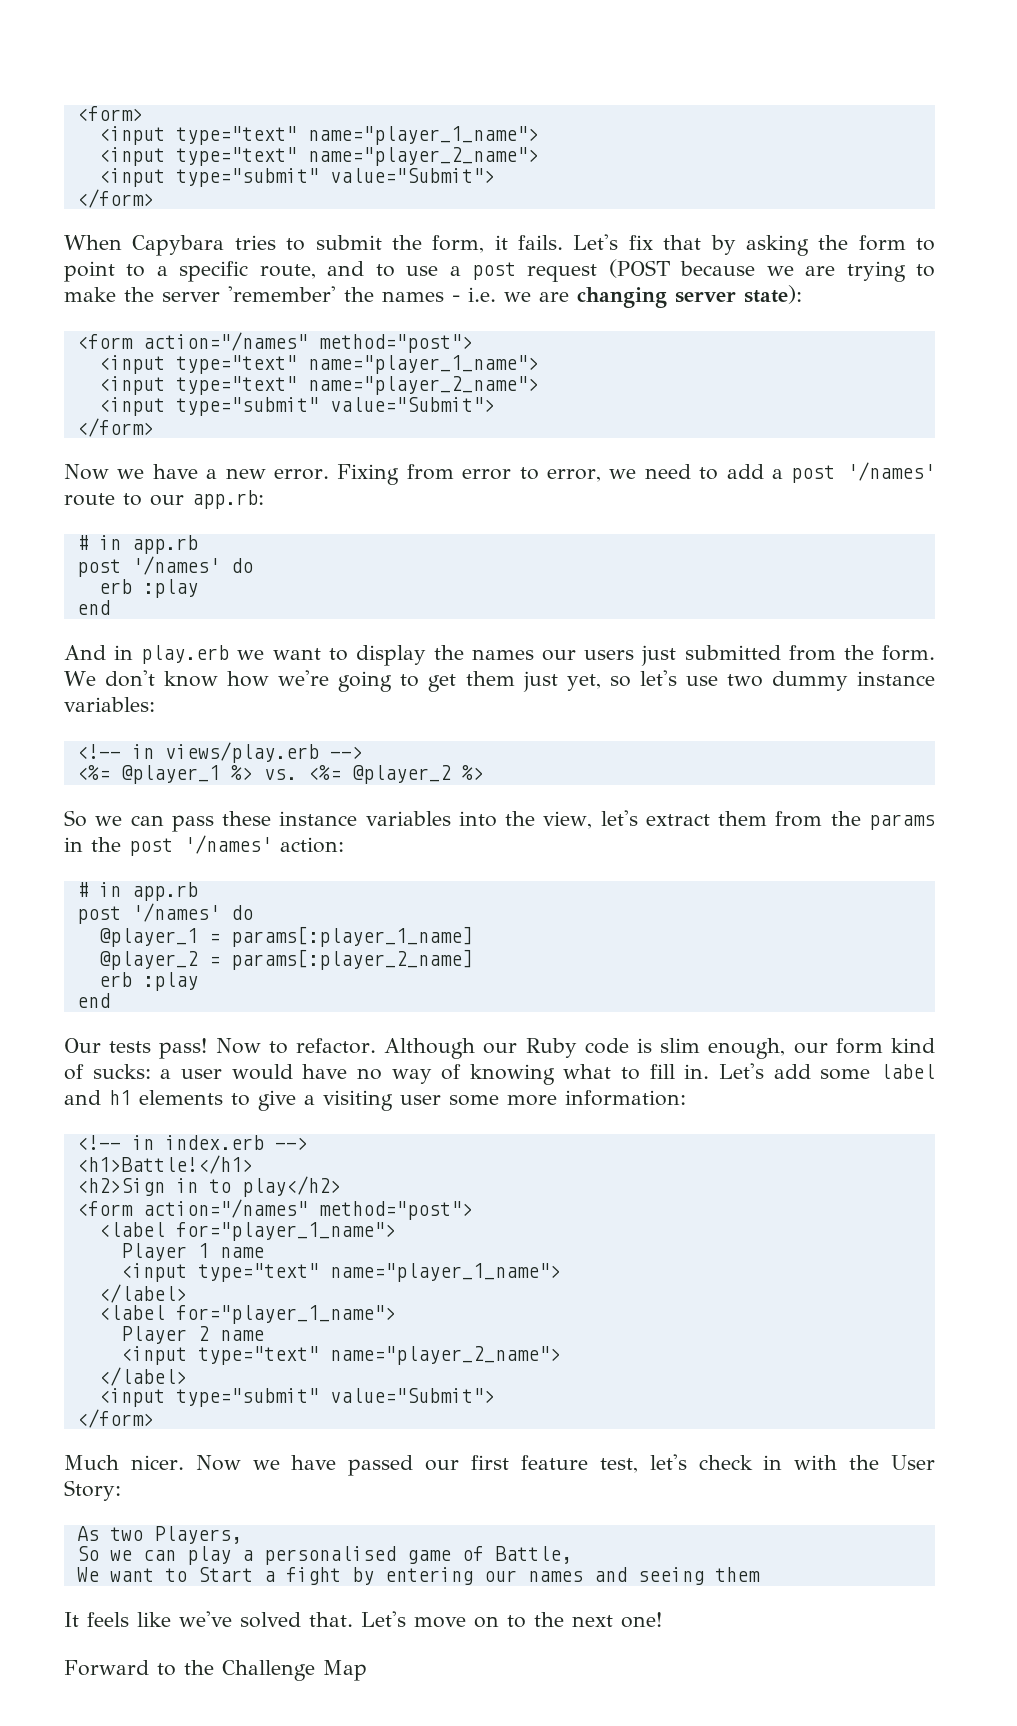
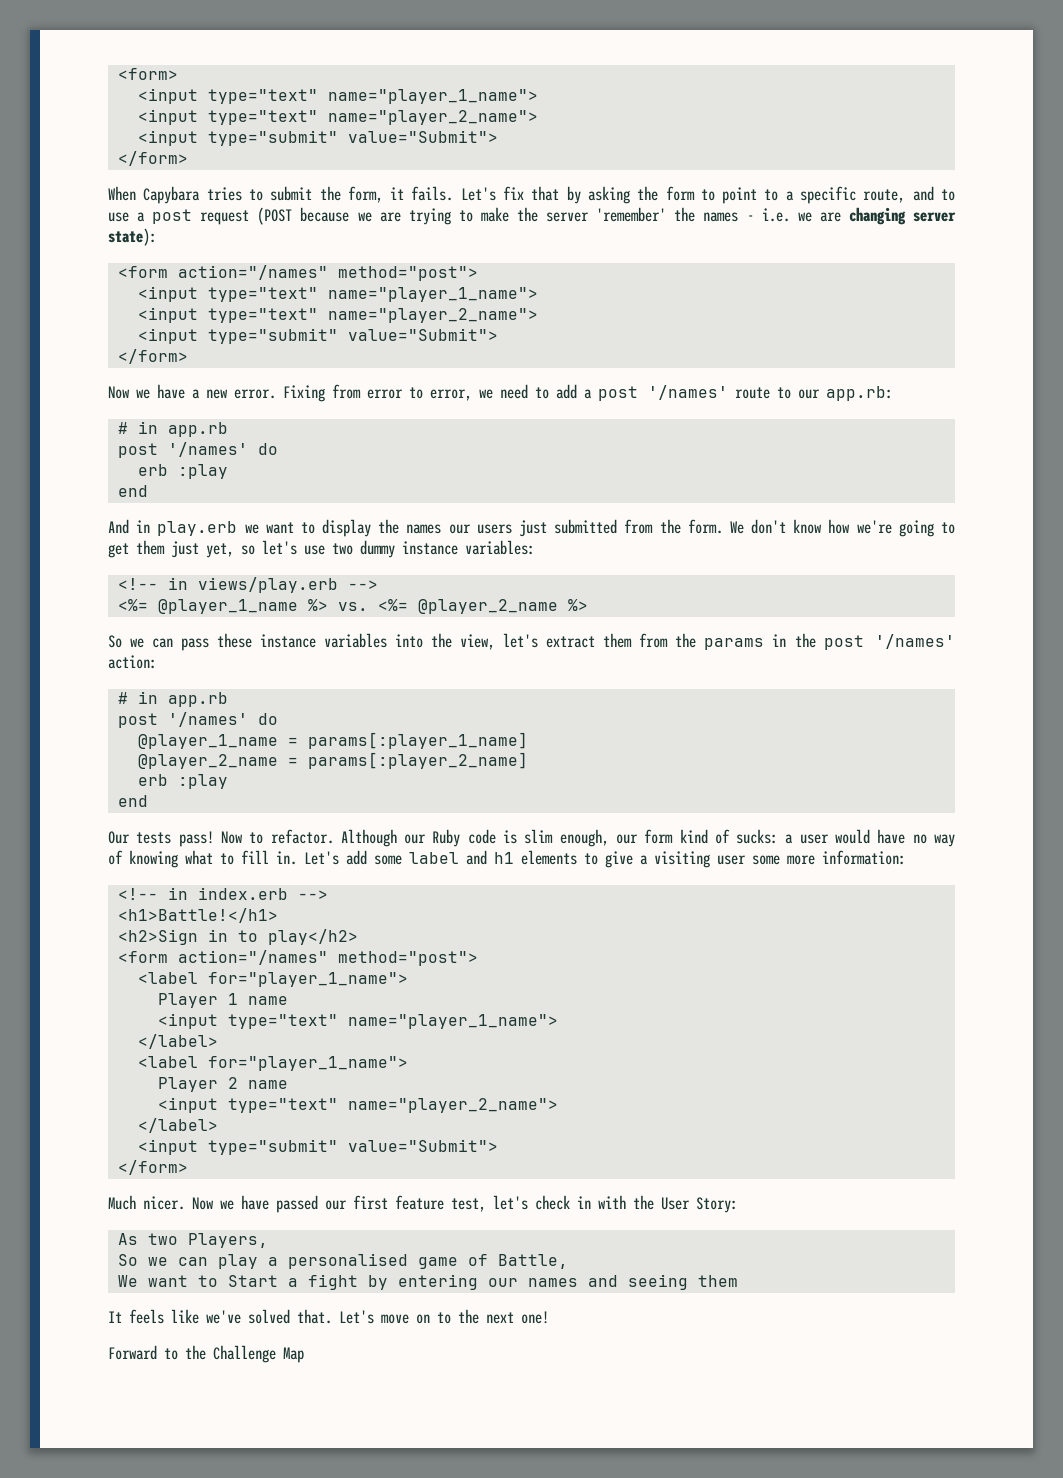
[120,765,220,784] @player_1 -> [157,599,298,614] @player_1_name
[351,765,451,784] @player_2 -> [417,599,558,614] @player_2_name
[98,928,198,947] @player_1 -> [137,734,278,749] @player_1_name
[98,951,198,970] @player_2 -> [137,754,278,769] @player_2_name

